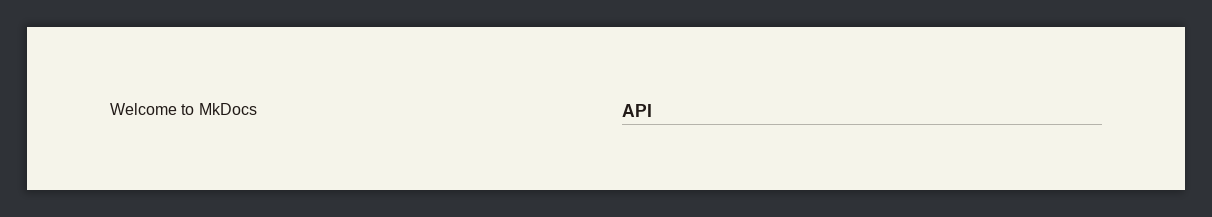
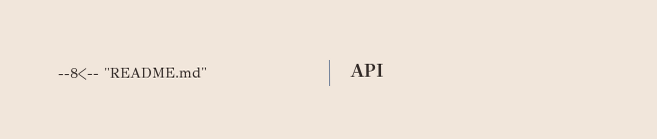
[110,103,257,115] Welcome to MkDocs -> [57,67,208,81] --8<-- "README.md"

